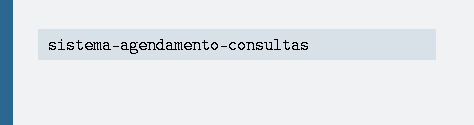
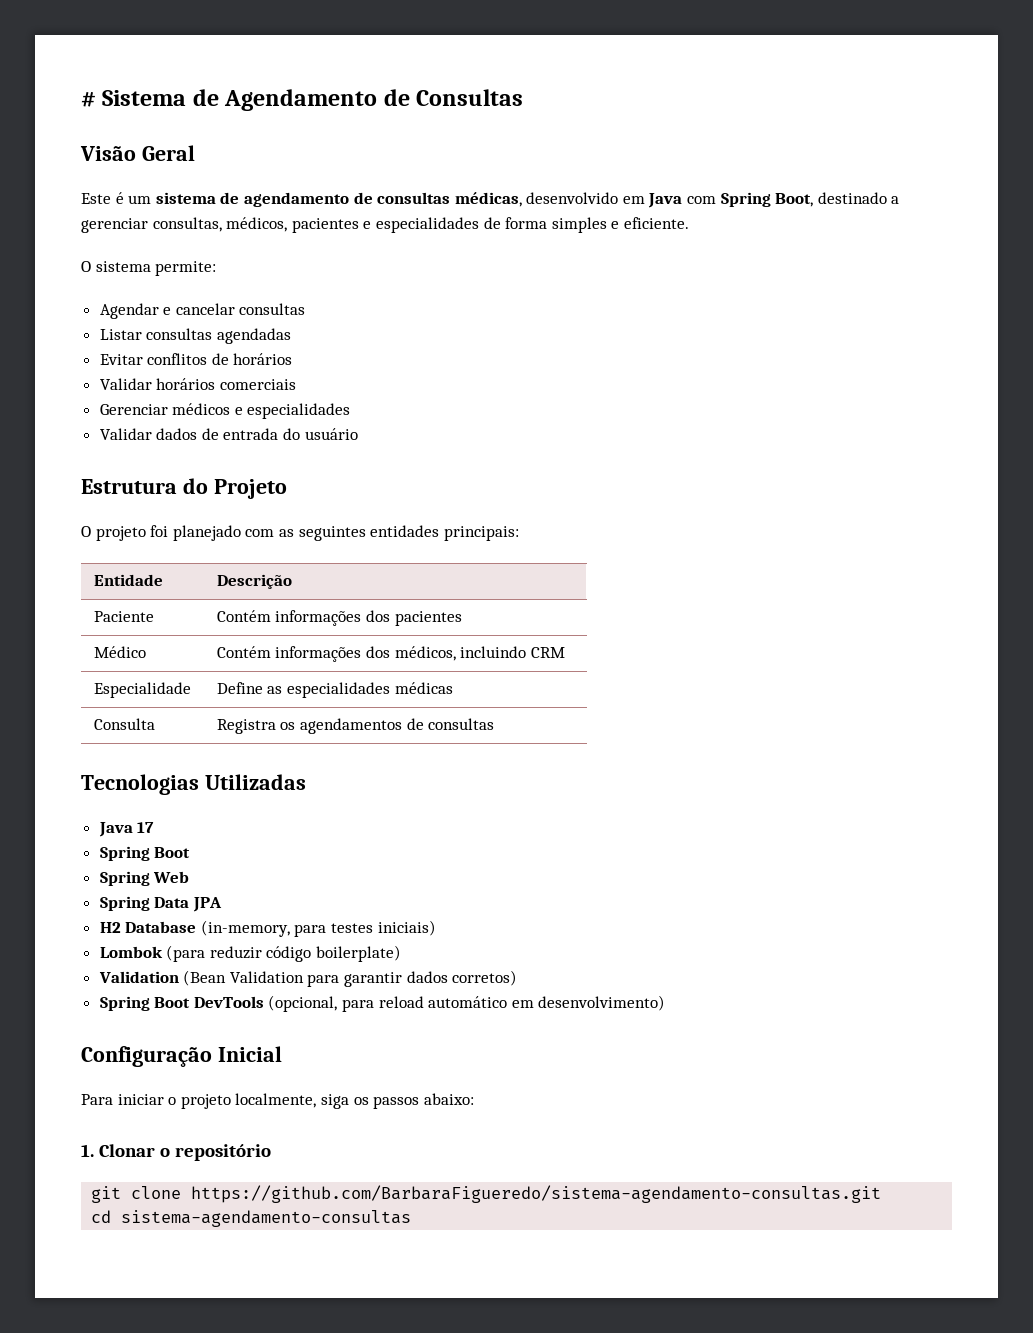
(48, 45) none -> [81,89,524,111] [80,145,195,161] [81,192,900,208] [81,217,689,233] [81,261,217,276] [99,303,306,319] [99,328,291,344] [99,353,293,365] [99,378,296,390] [99,403,351,419] [99,428,358,440] [81,478,287,499] [81,525,519,541] [93,574,163,586] [216,574,292,589] [93,611,154,622] [216,610,462,626] [93,646,146,658] [216,646,565,662] [93,682,191,698] [216,682,453,698] [93,718,155,730] [216,718,495,734] [81,774,306,795] [98,822,155,837] [99,846,191,861] [99,871,190,886] [99,896,222,912] [99,920,436,937] [99,945,402,962] [98,970,518,987] [99,995,666,1012] [81,1046,282,1067] [81,1093,474,1109] [81,1144,272,1161] [91,1185,882,1203] [91,1210,112,1223] # Sistema de Agendamento de Consultas // Visão Geral // Este é um sistema de agendamento de consultas médicas, desenvolvido em Java com Spring Boot, destinado a gerenciar consultas, médicos, pacientes e especialidades de forma simples e eficiente. // O sistema permite: // Agendar e cancelar consultas // Listar consultas agendadas // Evitar conflitos de horários // Validar horários comerciais // Gerenciar médicos e especialidades // Validar dados de entrada do usuário // Estrutura do Projeto // O projeto foi planejado com as seguintes entidades principais: // Entidade | Descrição // Paciente | Contém informações dos pacientes // Médico | Contém informações dos médicos, incluindo CRM // Especialidade | Define as especialidades médicas // Consulta | Registra os agendamentos de consultas // Tecnologias Utilizadas // Java 17 // Spring Boot // Spring Web // Spring Data JPA // H2 Database (in-memory, para testes iniciais) // Lombok (para reduzir código boilerplate) // Validation (Bean Validation para garantir dados corretos) // Spring Boot DevTools (opcional, para reload automático em desenvolvimento) // Configuração Inicial // Para iniciar o projeto localmente, siga os passos abaixo: // 1. Clonar o repositório // git clone https://github.com/BarbaraFigueredo/sistema-agendamento-consultas.git // cd

